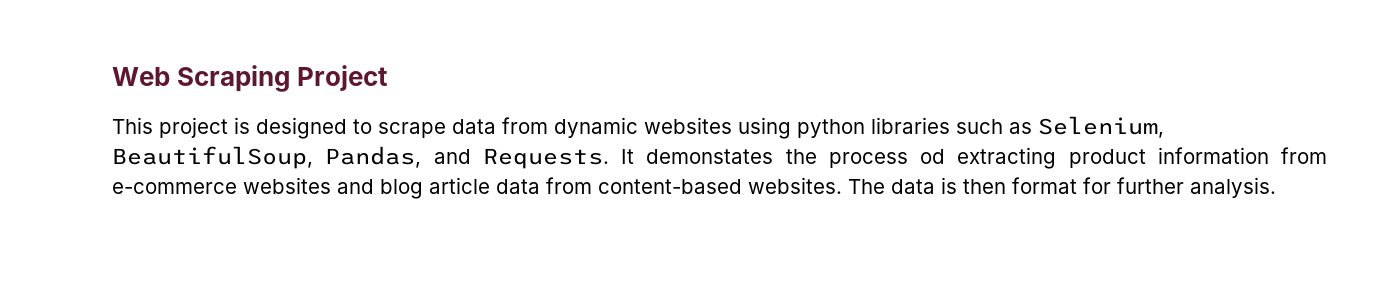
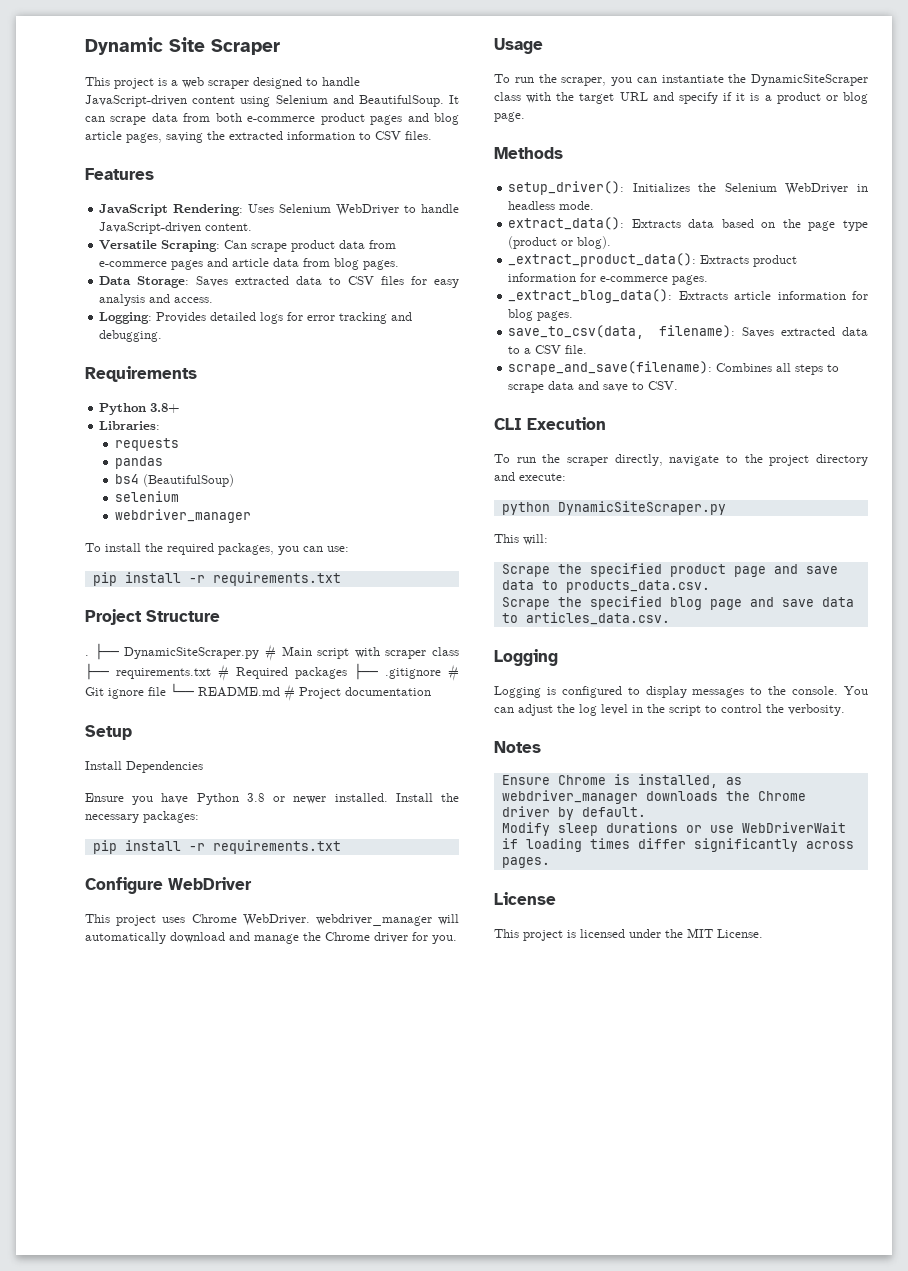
[112,65,389,92] [112,116,1164,139] [112,146,1327,169] [112,177,1276,199] Web Scraping Project // This project is designed to scrape data from dynamic websites using python libraries such as Selenium, BeautifulSoup, Pandas, and Requests. It demonstates the process od extracting product information from e-commerce websites and blog article data from content-based websites. The data is then format for further analysis. -> [85,37,280,55] [85,77,360,89] [85,95,459,107] [85,113,460,125] [85,131,432,143] [85,168,154,180] [99,204,459,216] [99,222,253,234] [99,240,397,252] [99,258,400,270] [99,276,459,288] [99,294,214,306] [99,312,413,324] [99,330,163,342] [85,366,197,382] [99,403,181,415] [99,421,161,430] [114,438,179,451] [114,456,163,469] [114,474,234,487] [114,491,179,502] [114,509,251,523] [85,543,349,555] [92,572,341,586] [85,609,220,625] [85,643,459,661] [85,663,459,681] [85,683,431,701] [85,725,132,740] [85,761,203,773] [85,793,460,805] [85,811,199,823] [92,840,341,854] [85,877,252,894] [85,914,459,926] [85,932,457,944] [494,38,543,54] [494,74,868,86] [494,92,868,104] [494,112,525,122] [494,147,563,159] [508,181,868,195] [508,201,595,210] [508,217,868,231] [508,236,612,249] [508,253,798,267] [508,273,709,285] [508,289,868,303] [508,309,574,321] [508,325,868,339] [508,345,588,354] [508,361,840,375] [508,381,679,393] [494,417,606,430] [494,454,868,466] [494,472,566,481] [501,501,726,515] [494,534,548,545] [501,563,838,577] [501,580,710,593] [501,596,854,610] [501,612,670,625] [494,649,558,666] [494,686,868,698] [494,704,845,716] [494,741,541,753] [501,774,742,788] [501,790,806,804] [501,806,646,820] [501,822,846,836] [501,838,854,852] [501,857,550,868] [494,892,556,905] [494,928,763,941] Dynamic Site Scraper // This project is a web scraper designed to handle JavaScript-driven content using Selenium and BeautifulSoup. It can scrape data from both e-commerce product pages and blog article pages, saving the extracted information to CSV files. // Features // JavaScript Rendering: Uses Selenium WebDriver to handle JavaScript-driven content. // Versatile Scraping: Can scrape product data from e-commerce pages and article data from blog pages. // Data Storage: Saves extracted data to CSV files for easy analysis and access. // Logging: Provides detailed logs for error tracking and debugging. // Requirements // Python 3.8+ // Libraries: // requests // pandas // bs4 (BeautifulSoup) // selenium // webdriver_manager // To install the required packages, you can use: // pip install -r requirements.txt // Project Structure // . ├── DynamicSiteScraper.py # Main script with scraper class ├── requirements.txt # Required packages ├── .gitignore # Git ignore file └── README.md # Project documentation // Setup // Install Dependencies // Ensure you have Python 3.8 or newer installed. Install the necessary packages: // pip install -r requirements.txt // Configure WebDriver // This project uses Chrome WebDriver. webdriver_manager will automatically download and manage the Chrome driver for you. // Usage // To run the scraper, you can instantiate the DynamicSiteScraper class with the target URL and specify if it is a product or blog page. // Methods // setup_driver(): Initializes the Selenium WebDriver in headless mode. // extract_data(): Extracts data based on the page type (product or blog). // _extract_product_data(): Extracts product information for e-commerce pages. // _extract_blog_data(): Extracts article information for blog pages. // save_to_csv(data, filename): Saves extracted data to a CSV file. // scrape_and_save(filename): Combines all steps to scrape data and save to CSV. // CLI Execution // To run the scraper directly, navigate to the project directory and execute: // python DynamicSiteScraper.py // This will: // Scrape the specified product page and save data to products_data.csv. // Scrape the specified blog page and save data to articles_data.csv. // Logging // Logging is configured to display messages to the console. You can adjust the log level in the script to control the verbosity. // Notes // Ensure Chrome is installed, as webdriver_manager downloads the Chrome driver by default. // Modify sleep durations or use WebDriverWait if loading times differ significantly across pages. // License // This project is licensed under the MIT License.

